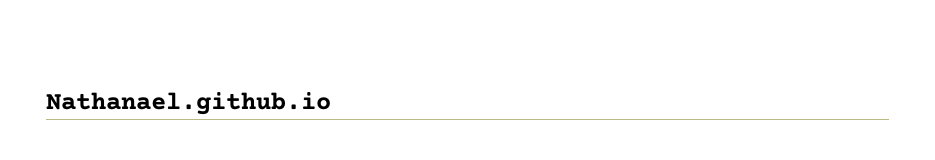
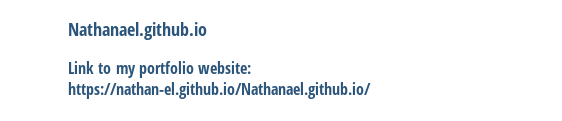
(331, 103) none -> [68,61,252,78] [68,82,371,99] // Link to my portfolio website: https://nathan-el.github.io/Nathanael.github.io/

